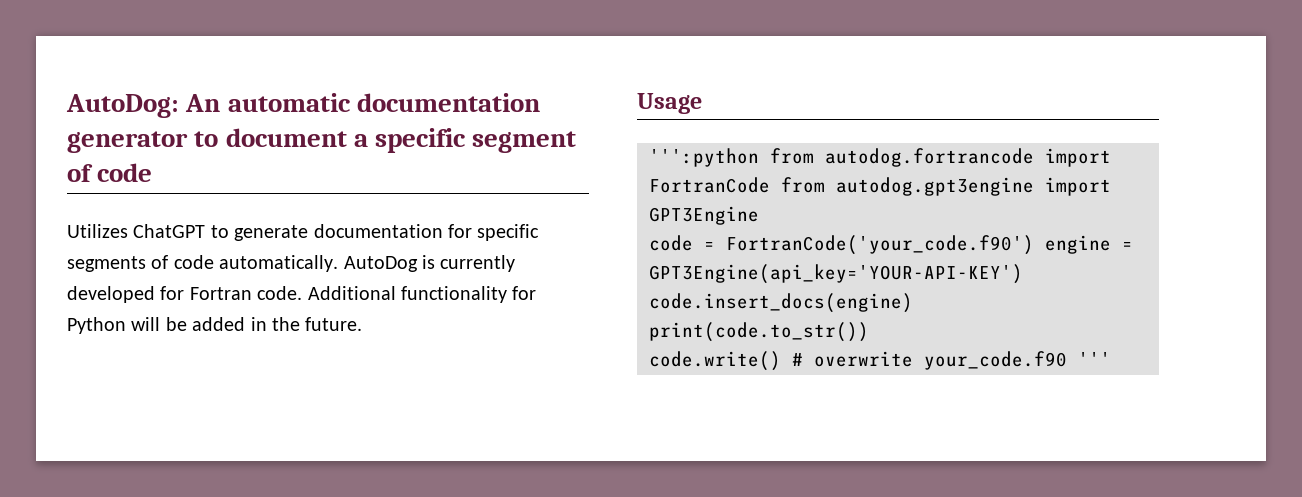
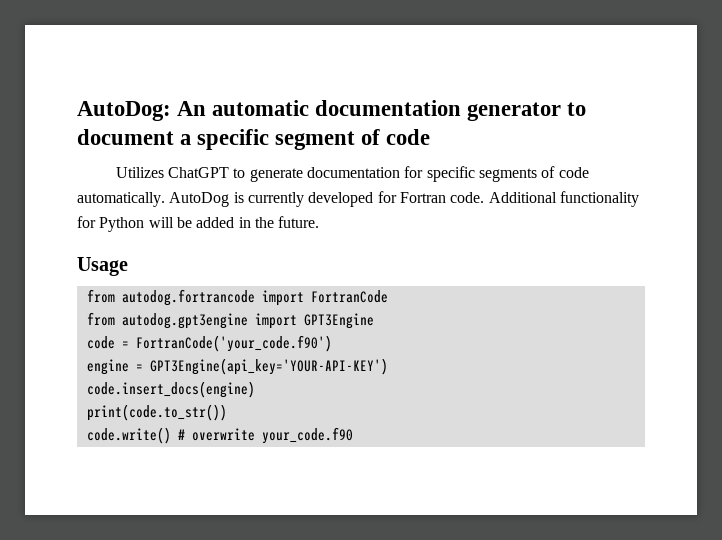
[649,148,759,167] ''':python -> (128, 266) none
(770, 185) none -> (388, 296) //
(1034, 245) none -> (332, 343) //
[1078,352,1111,366] ''' -> (353, 435) none

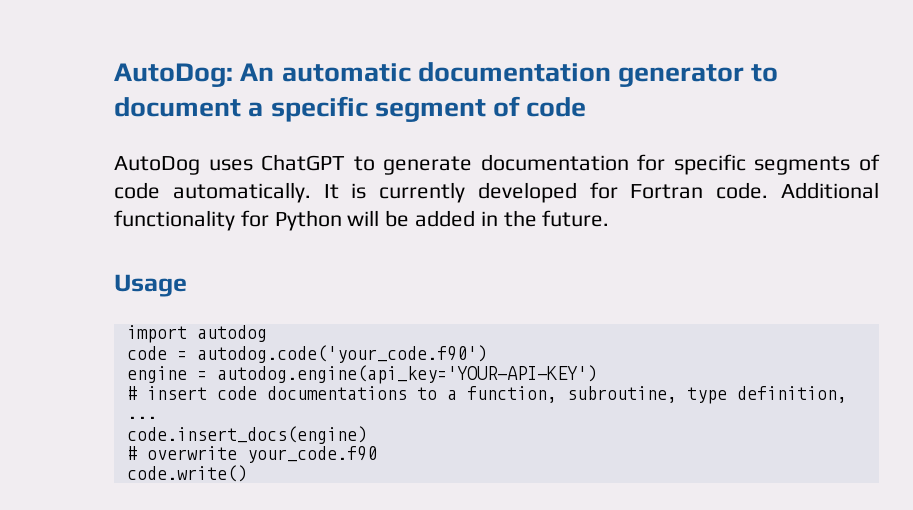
[115,167,164,178] Utilizes -> [114,156,253,175] AutoDog uses
[169,192,230,207] AutoDog -> [323,184,339,199] It
[86,289,388,306] [86,312,374,329] from autodog.fortrancode import FortranCode // from autodog.gpt3engine import GPT3Engine -> [126,325,267,343] import autodog
[135,335,332,352] FortranCode('your_code.f90') -> [196,345,487,363] autodog.code('your_code.f90')
[149,358,388,375] GPT3Engine(api_key='YOUR-API-KEY') -> [216,365,597,384] [126,386,847,404] [126,416,157,419] autodog.engine(api_key='YOUR-API-KEY') // # insert code documentations to a function, subroutine, type definition, ...
[86,404,227,421] [86,427,171,444] print(code.to_str()) // code.write() -> (367, 435) none
(353, 435) none -> [126,465,247,482] // code.write()

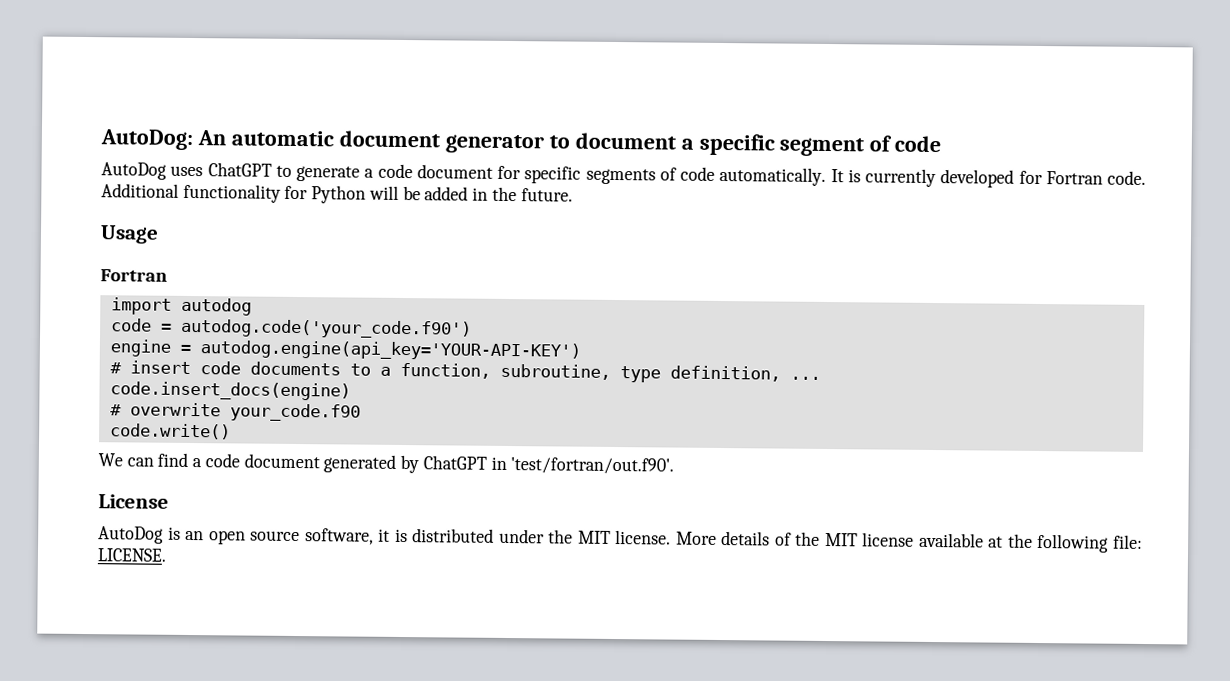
[417,62,611,82] documentation -> [338,130,440,148] document
[480,154,629,171] documentation -> [364,163,493,179] a code document
(187, 285) none -> [100,269,168,282] // Fortran
[266,386,407,400] documentations -> [249,361,341,376] documents
(247, 473) none -> [98,452,675,475] [98,494,169,509] [98,526,1143,553] [97,548,167,562] // We can find a code document generated by ChatGPT in 'test/fortran/out.f90'. // License // AutoDog is an open source software, it is distributed under the MIT license. More details of the MIT license available at the following file: LICENSE.

